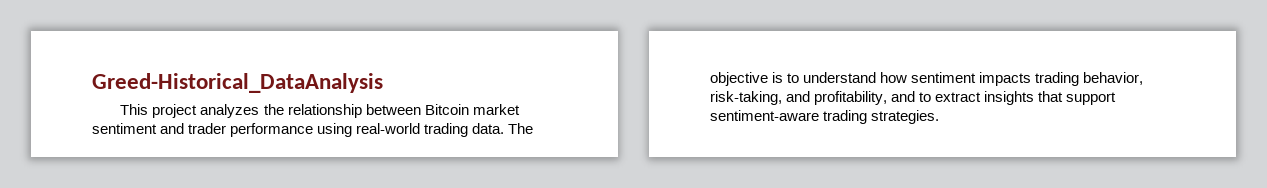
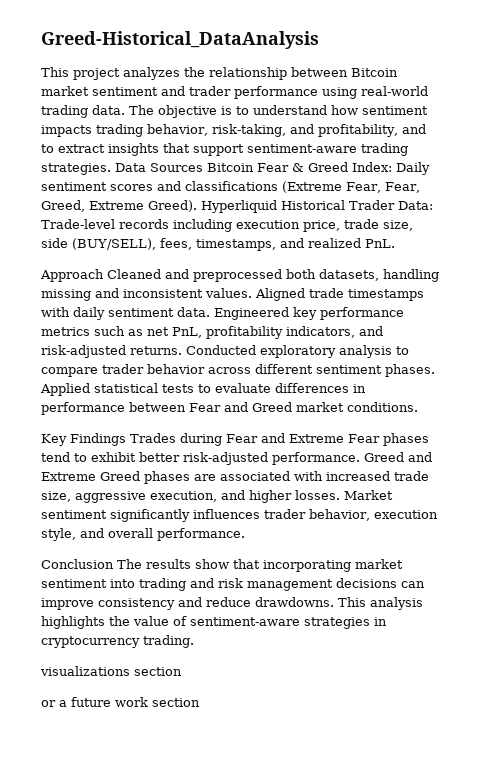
(940, 117) none -> [115,162,430,175] [41,181,420,193] [41,200,433,213] [41,219,413,232] [41,238,395,251] [40,269,439,282] [41,288,424,301] [41,307,404,320] [41,326,383,339] [41,345,409,358] [41,364,435,377] [40,383,366,396] [41,402,418,415] [41,433,429,446] [41,452,432,465] [41,471,429,484] [41,490,393,503] [41,509,438,522] [41,528,245,541] [41,559,403,572] [41,578,425,591] [41,597,423,610] [41,616,387,629] [41,635,194,648] [40,666,182,676] [41,697,200,707] Data Sources Bitcoin Fear & Greed Index: Daily sentiment scores and classifications (Extreme Fear, Fear, Greed, Extreme Greed). Hyperliquid Historical Trader Data: Trade-level records including execution price, trade size, side (BUY/SELL), fees, timestamps, and realized PnL. // Approach Cleaned and preprocessed both datasets, handling missing and inconsistent values. Aligned trade timestamps with daily sentiment data. Engineered key performance metrics such as net PnL, profitability indicators, and risk-adjusted returns. Conducted exploratory analysis to compare trader behavior across different sentiment phases. Applied statistical tests to evaluate differences in performance between Fear and Greed market conditions. // Key Findings Trades during Fear and Extreme Fear phases tend to exhibit better risk-adjusted performance. Greed and Extreme Greed phases are associated with increased trade size, aggressive execution, and higher losses. Market sentiment significantly influences trader behavior, execution style, and overall performance. // Conclusion The results show that incorporating market sentiment into trading and risk management decisions can improve consistency and reduce drawdowns. This analysis highlights the value of sentiment-aware strategies in cryptocurrency trading. // visualizations section // or a future work section

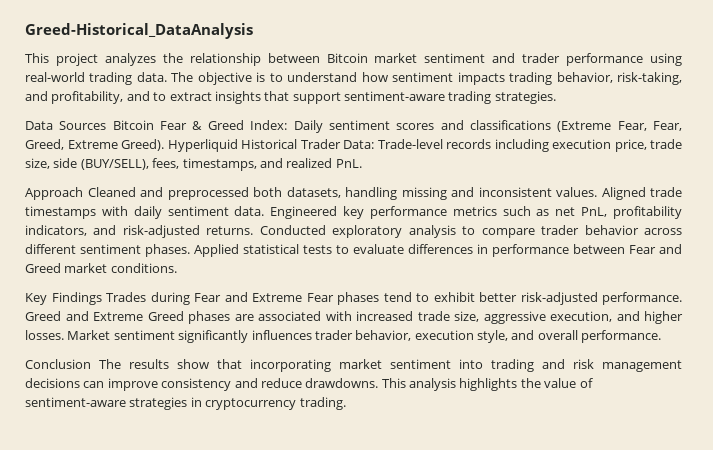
(111, 169) none -> (556, 97) //
[40,666,182,676] [41,697,200,707] // visualizations section // or a future work section -> (346, 403) none

